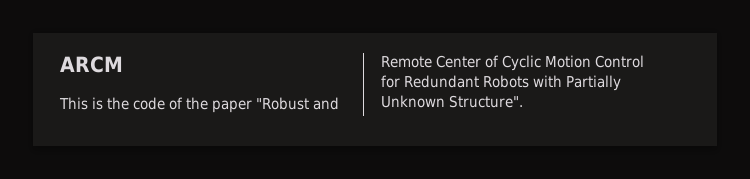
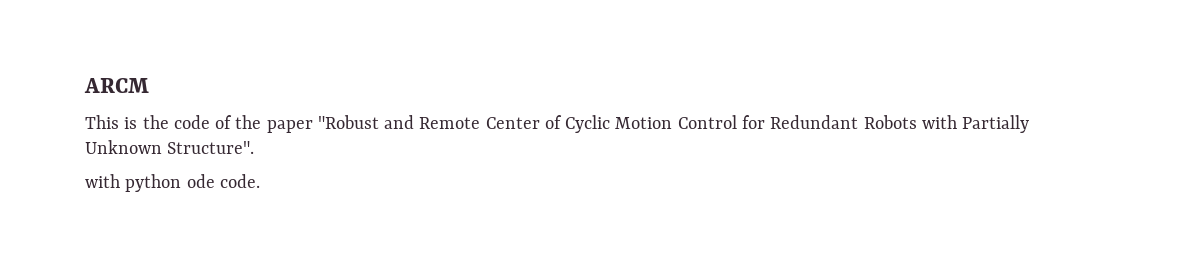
(523, 101) none -> [85,174,260,192] // with python ode code.

